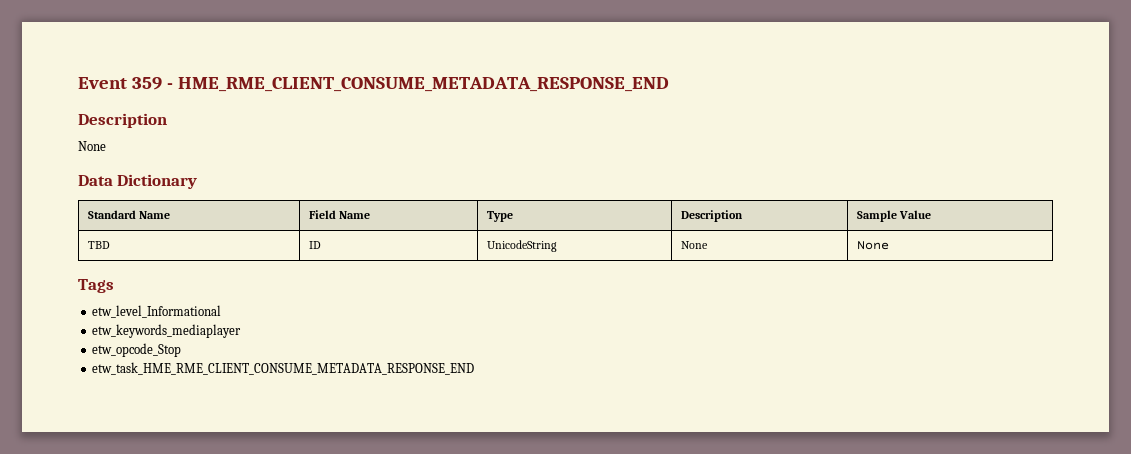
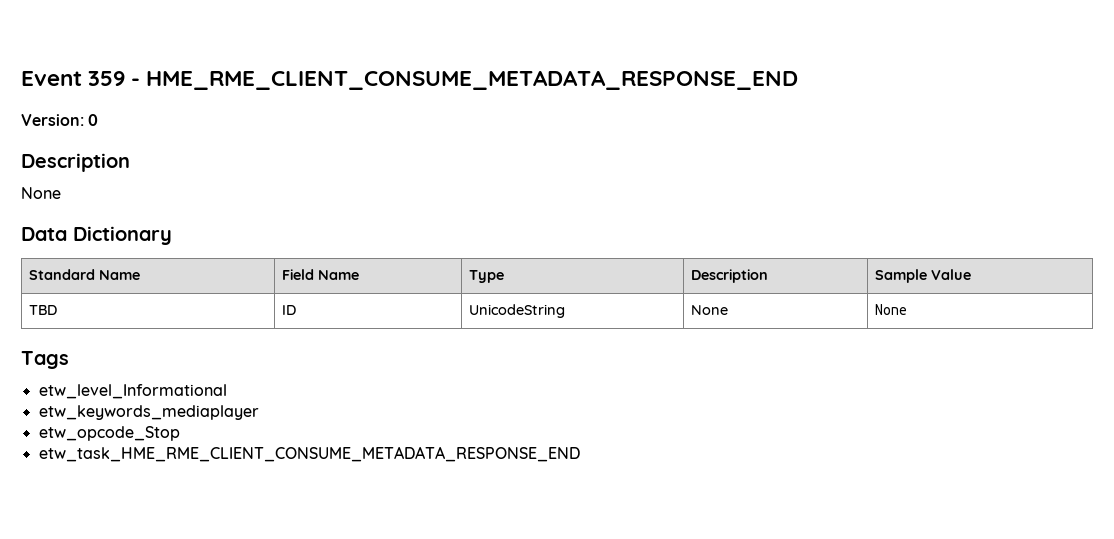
(669, 84) none -> [21,114,99,126] // Version: 0

